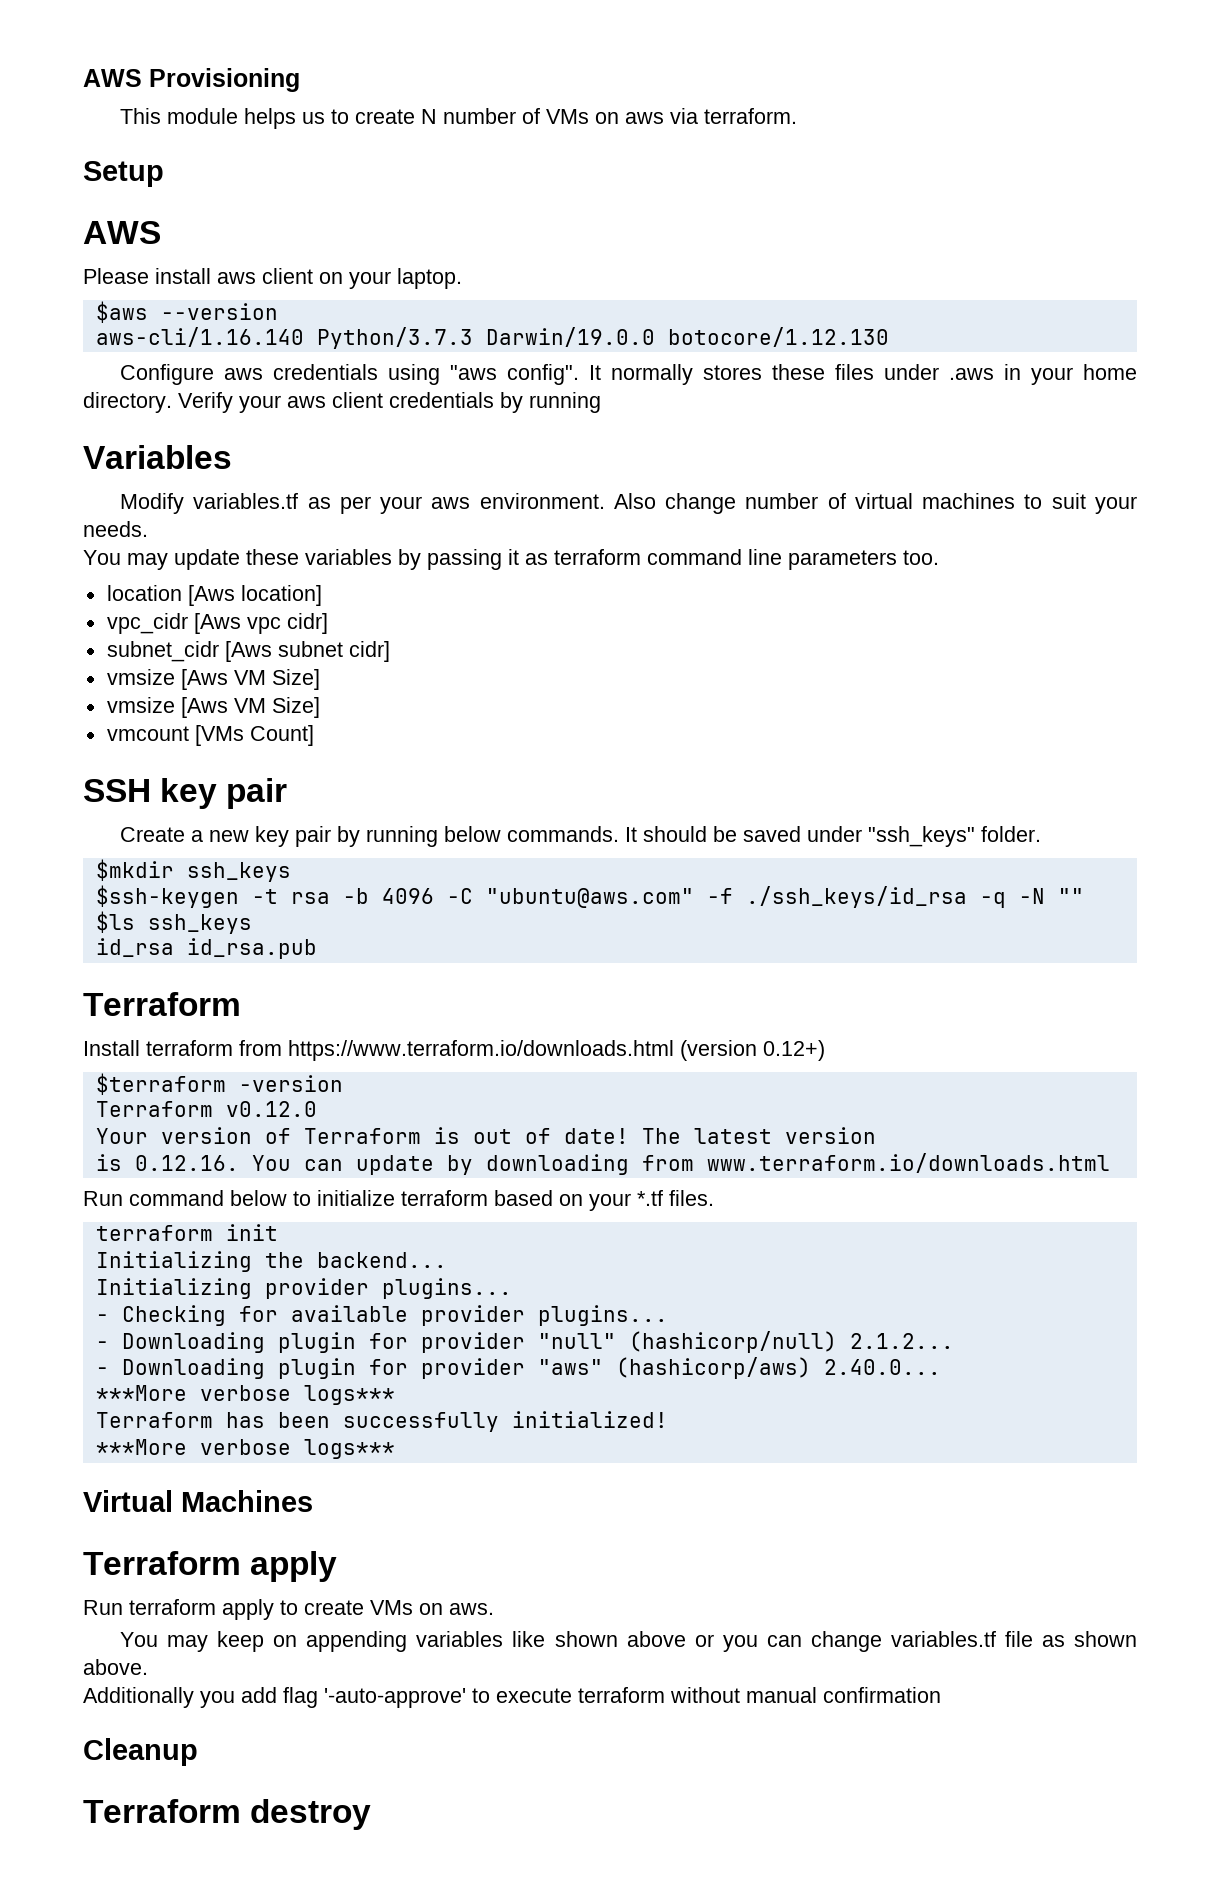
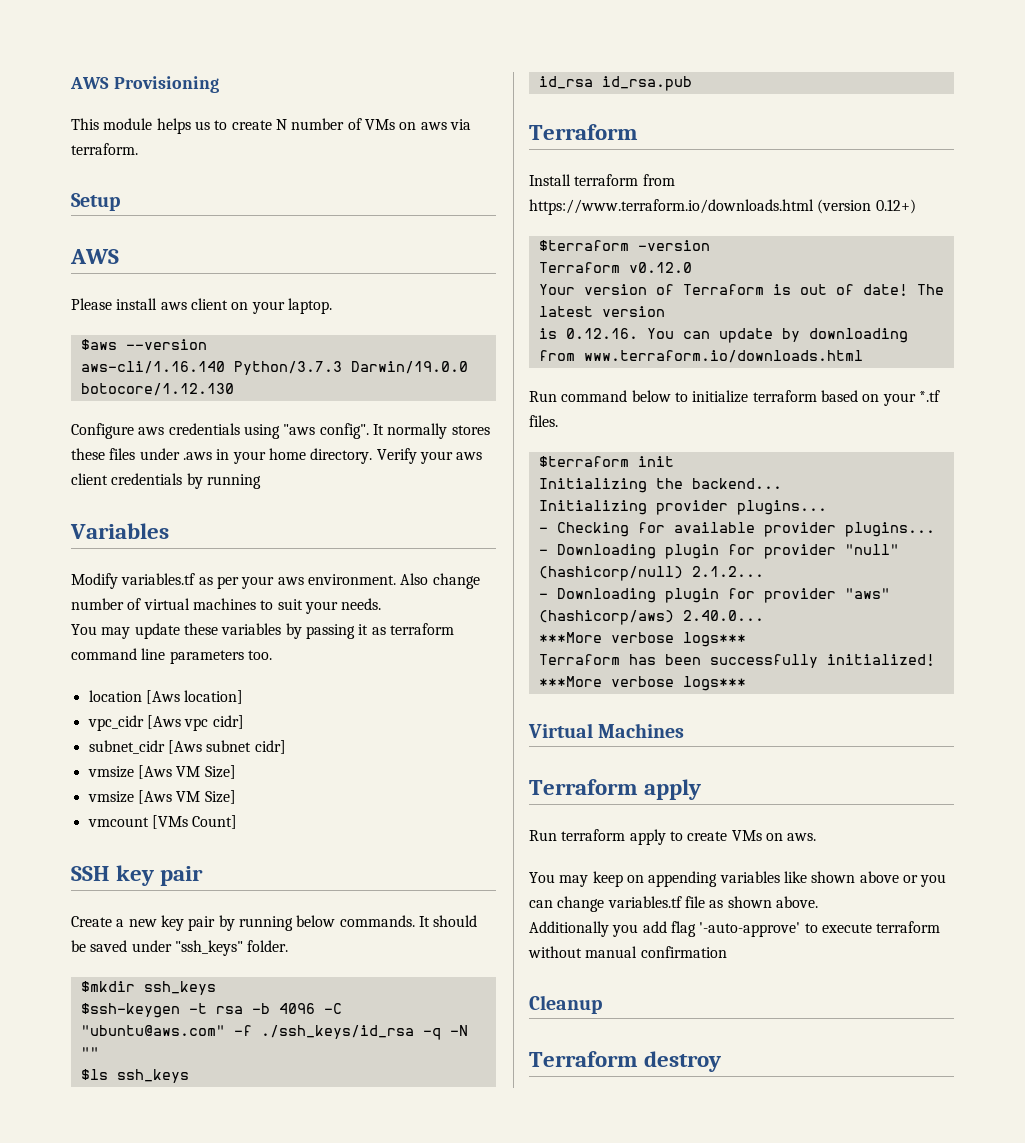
[95,1225,213,1241] terraform -> [538,456,629,467] $terraform

